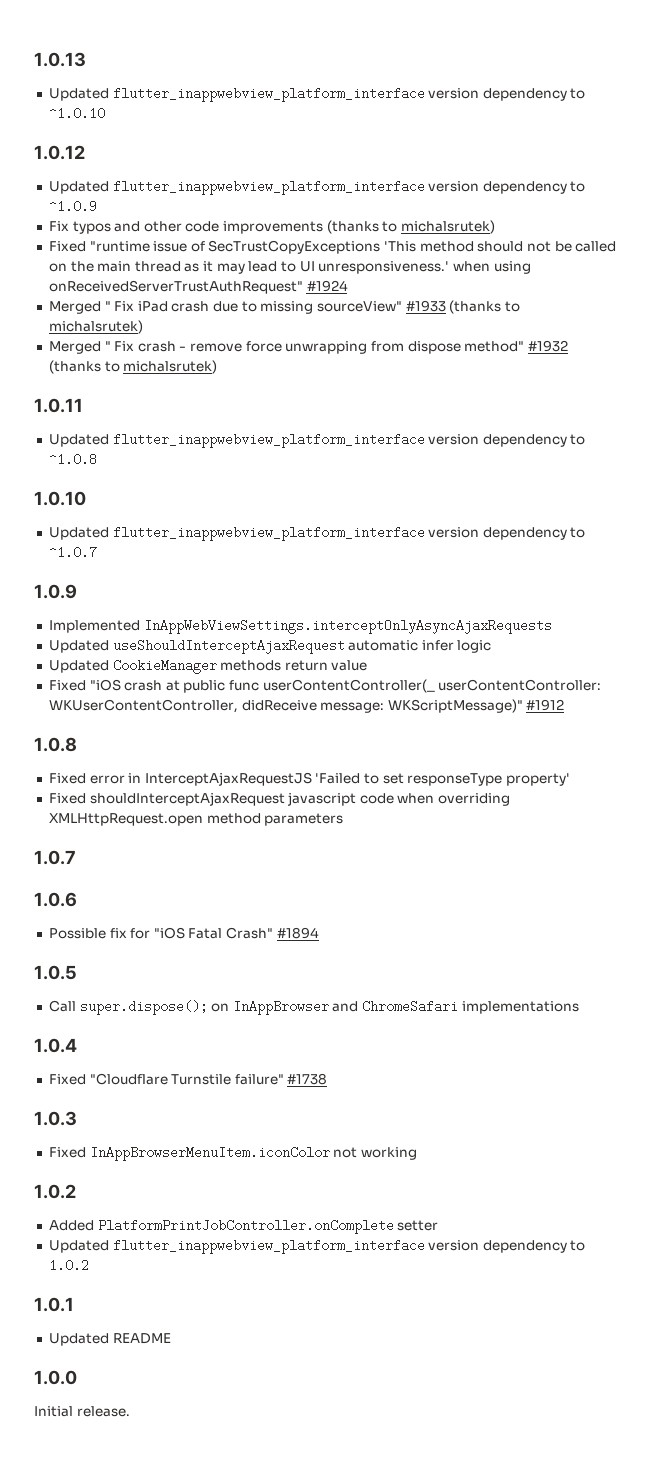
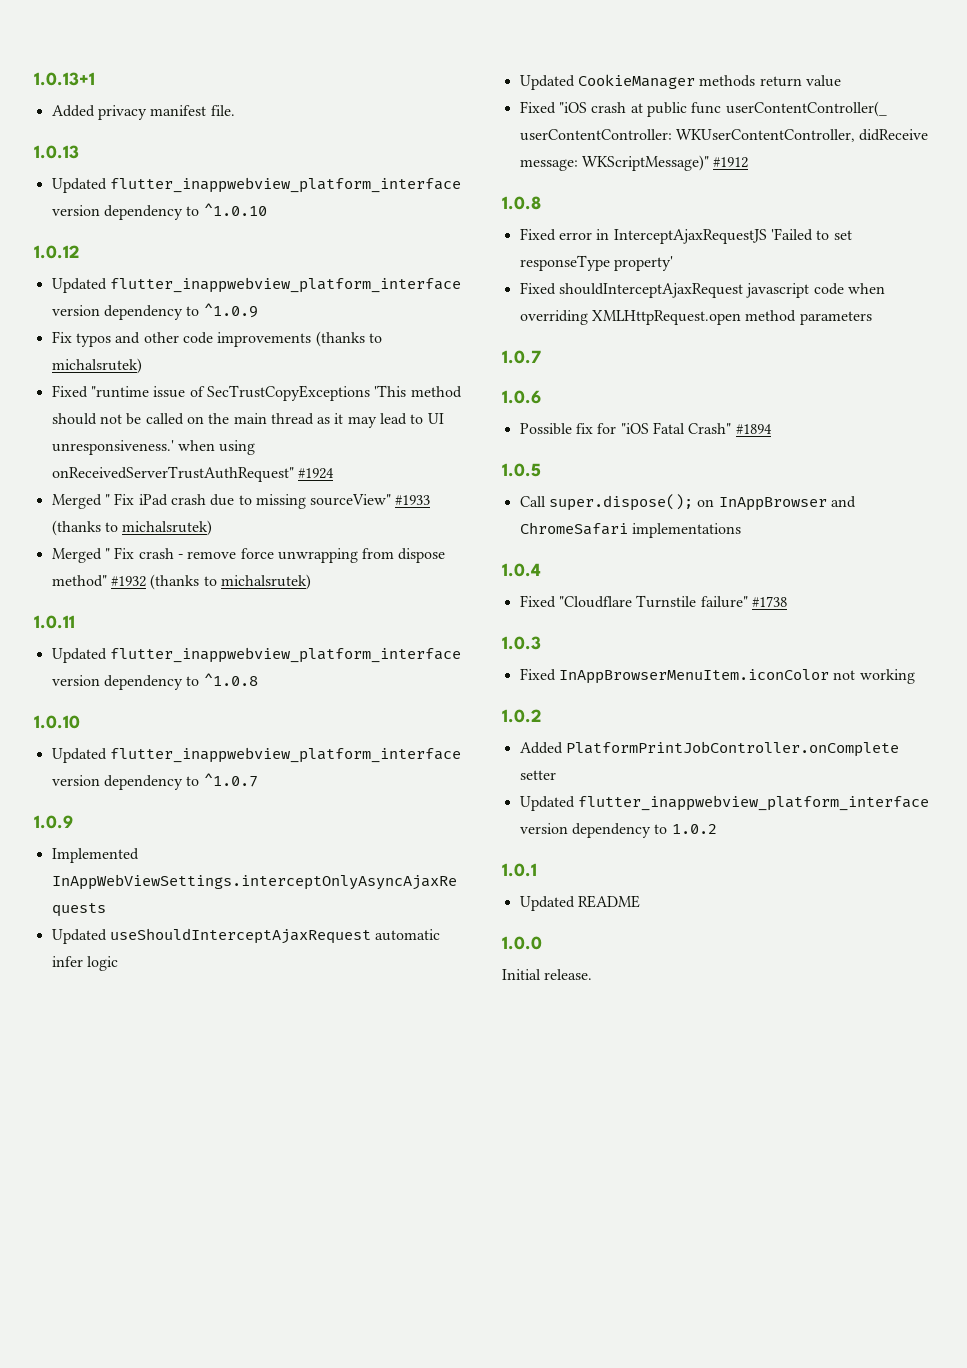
(34, 59) none -> [34,72,95,86] [51,105,235,120] 1.0.13+1 // Added privacy manifest file. //

